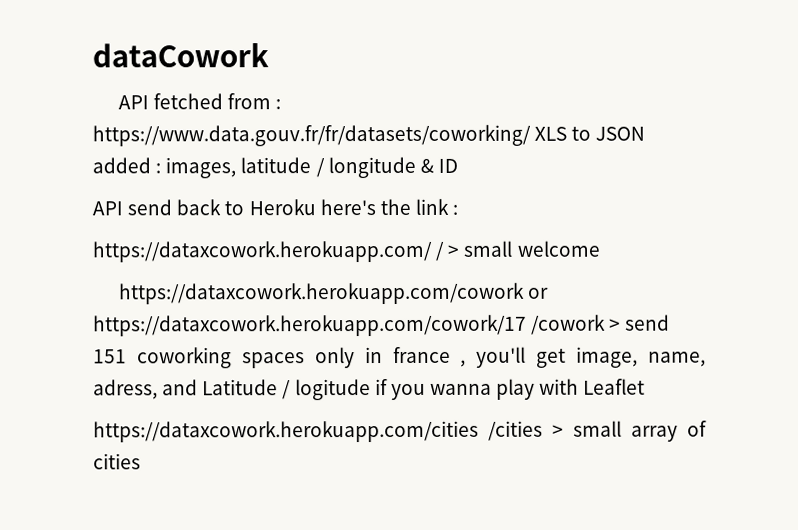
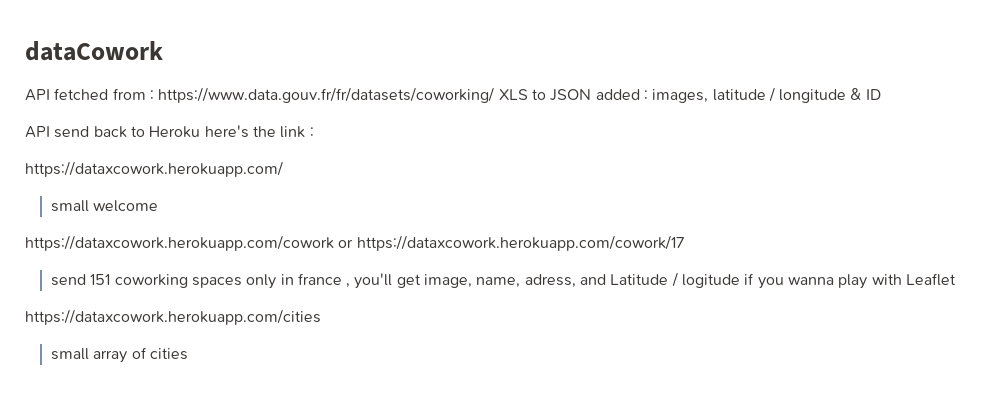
[435,241,460,261] / > -> (283, 169) //
[531,314,622,335] /cowork > -> (685, 243) //
[488,420,564,441] /cities > -> (321, 317) //

